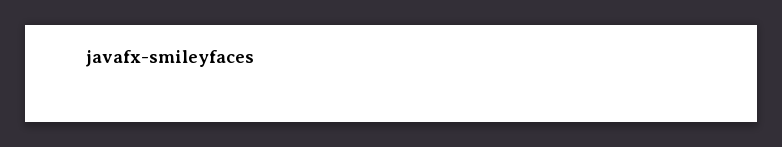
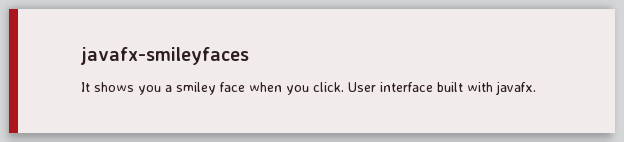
(254, 58) none -> [81,81,536,95] // It shows you a smiley face when you click. User interface built with javafx.

